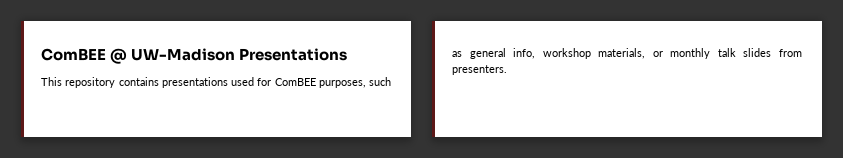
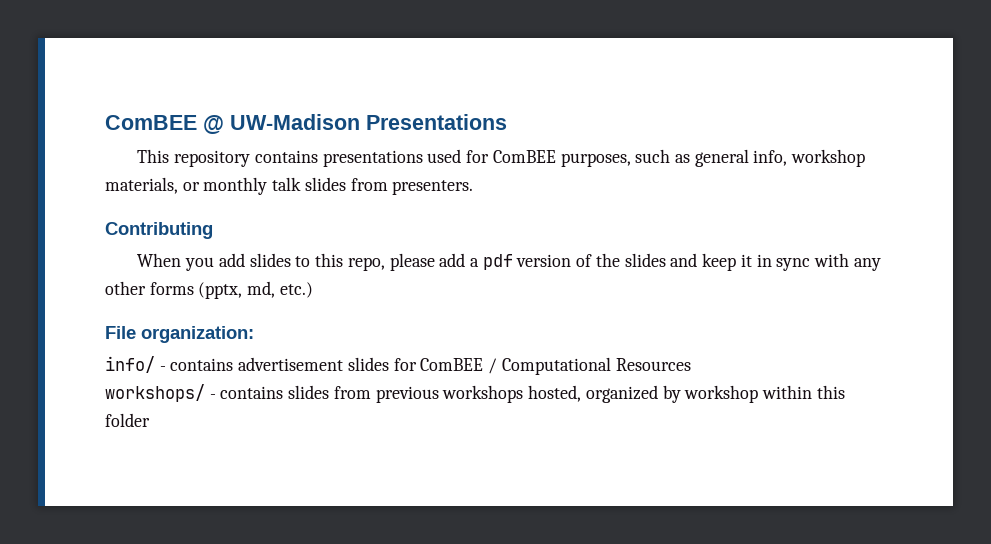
(507, 70) none -> [105,222,213,239] [137,253,881,271] [105,281,313,299] [105,326,254,343] [105,356,691,375] [105,384,845,403] [105,413,150,427] // Contributing // When you add slides to this repo, please add a pdf version of the slides and keep it in sync with any other forms (pptx, md, etc.) // File organization: // info/ - contains advertisement slides for ComBEE / Computational Resources // workshops/ - contains slides from previous workshops hosted, organized by workshop within this folder

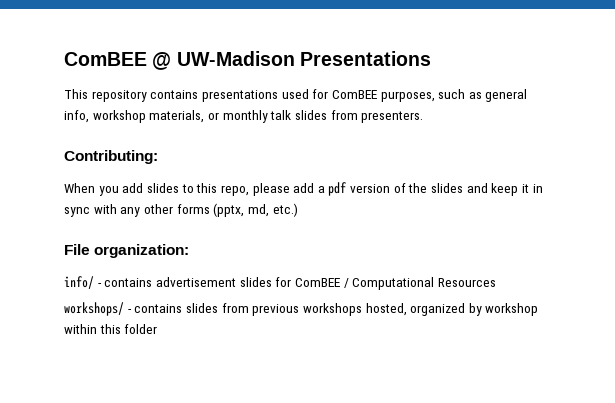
[105,222,213,239] Contributing -> [64,150,158,164] Contributing:

